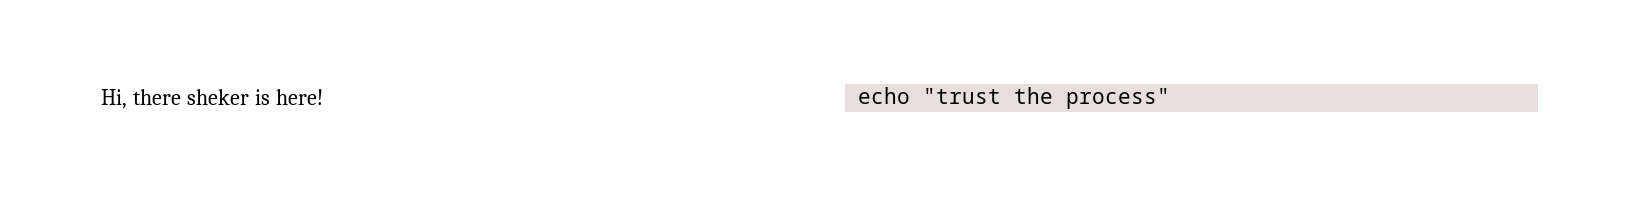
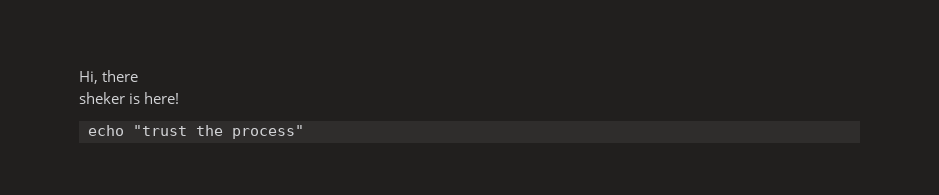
(181, 97) none -> (139, 76) //

